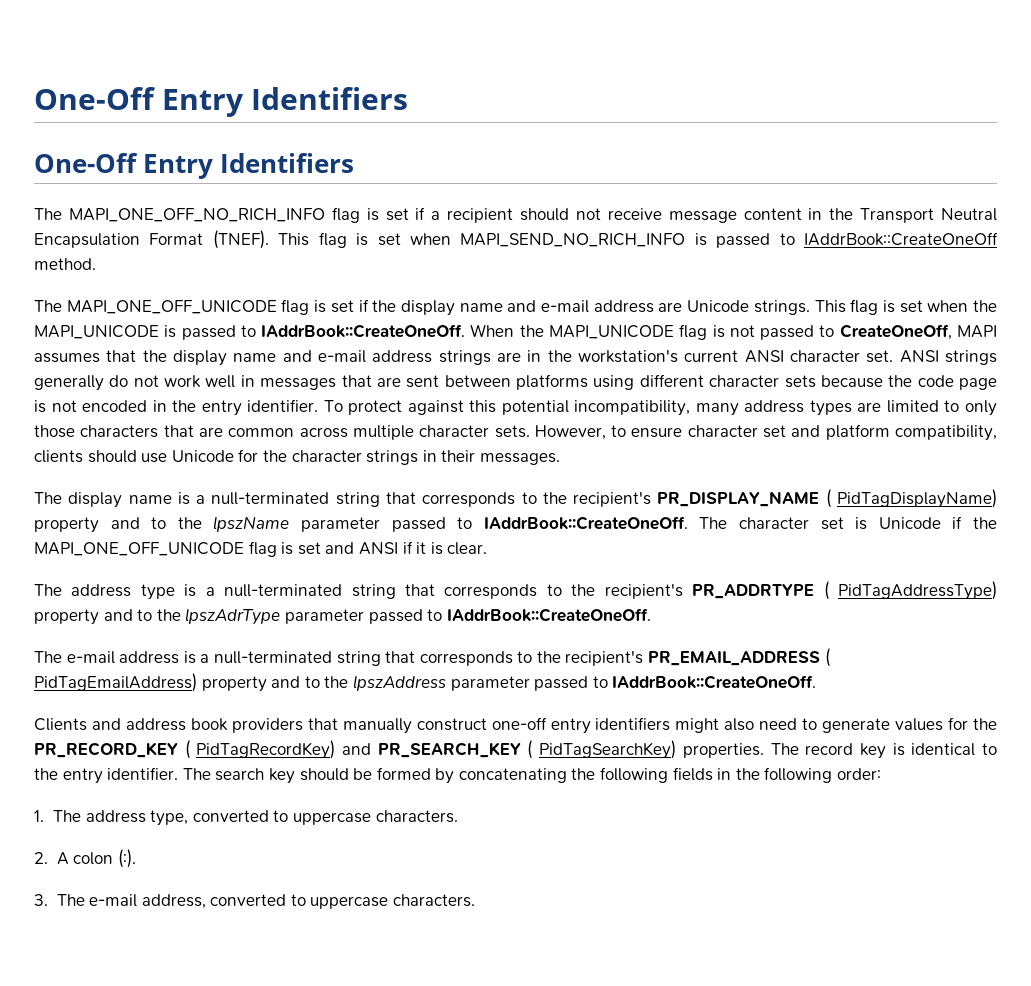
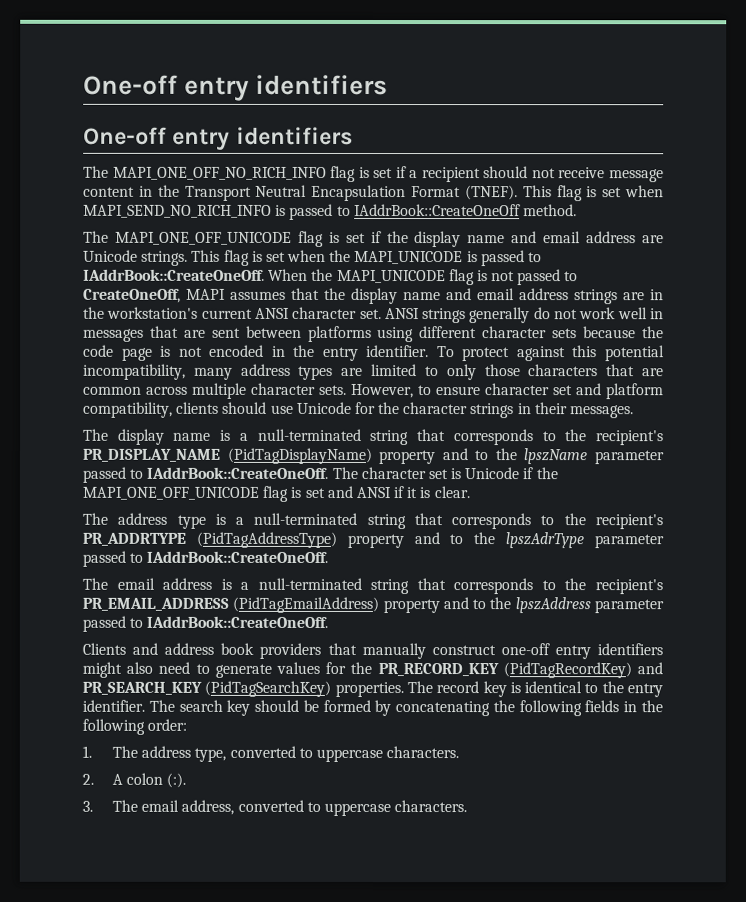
[34,87,408,117] [34,153,354,179] One-Off Entry Identifiers // One-Off Entry Identifiers -> [83,74,389,101] [83,126,353,150] One-off entry identifiers // One-off entry identifiers
[540,300,589,313] e-mail -> [543,231,582,244] email
[318,350,366,363] e-mail -> [477,288,515,301] email
[825,489,998,508] ( PidTagDisplayName) -> [226,447,373,464] (PidTagDisplayName)
[823,581,998,600] ( PidTagAddressType) -> [195,531,337,548] (PidTagAddressType)
[66,651,115,664] e-mail -> [116,577,155,590] email
[824,648,830,667] [34,673,197,692] ( PidTagEmailAddress) -> [232,596,380,614] (PidTagEmailAddress)
[184,740,677,759] ( PidTagRecordKey) and PR_SEARCH_KEY ( PidTagSearchKey) -> [502,662,663,679] [82,680,332,697] (PidTagRecordKey) and PR_SEARCH_KEY (PidTagSearchKey)
[89,894,138,907] e-mail -> [141,799,180,812] email

